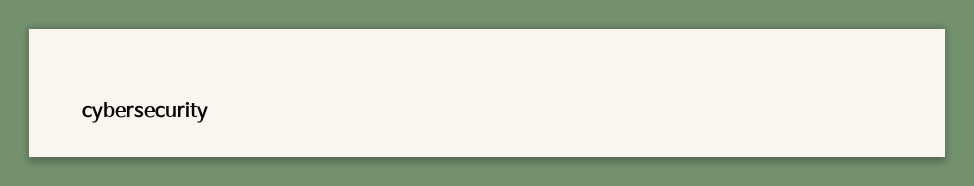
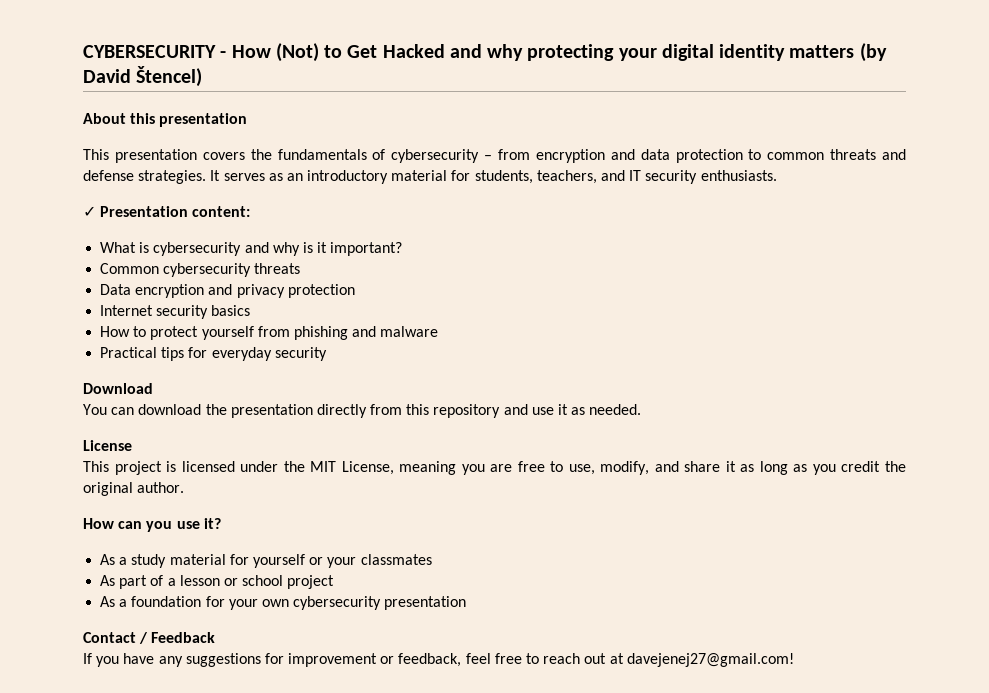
[82,102,208,123] cybersecurity -> [83,43,887,62] [83,66,203,87] [83,113,248,127] [83,149,906,163] [83,170,777,184] [83,206,251,217] [100,242,403,256] [100,263,301,277] [100,284,355,298] [100,305,251,319] [100,326,439,340] [100,347,327,361] [83,383,153,394] [83,404,642,418] [83,440,132,451] [83,461,906,475] [83,482,185,496] [83,518,221,532] [100,554,432,568] [100,575,335,589] [100,596,467,610] [83,632,216,644] [83,653,794,667] CYBERSECURITY - How (Not) to Get Hacked and why protecting your digital identity matters (by David Štencel) // About this presentation // This presentation covers the fundamentals of cybersecurity – from encryption and data protection to common threats and defense strategies. It serves as an introductory material for students, teachers, and IT security enthusiasts. // ✓ Presentation content: // What is cybersecurity and why is it important? // Common cybersecurity threats // Data encryption and privacy protection // Internet security basics // How to protect yourself from phishing and malware // Practical tips for everyday security // Download // You can download the presentation directly from this repository and use it as needed. // License // This project is licensed under the MIT License, meaning you are free to use, modify, and share it as long as you credit the original author. // How can you use it? // As a study material for yourself or your classmates // As part of a lesson or school project // As a foundation for your own cybersecurity presentation // Contact / Feedback // If you have any suggestions for improvement or feedback, feel free to reach out at davejenej27@gmail.com!

